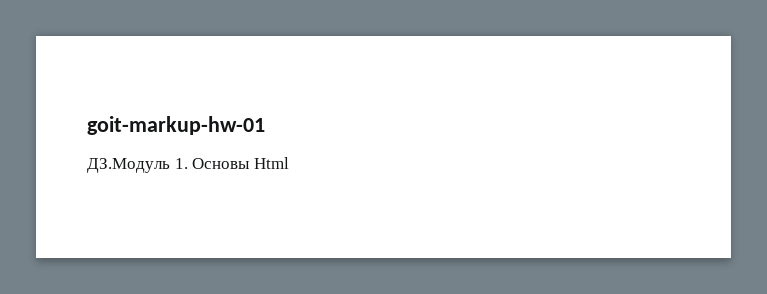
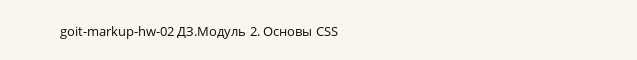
[87,116,265,135] [87,157,289,173] goit-markup-hw-01 // ДЗ.Модуль 1. Основы Html -> [60,26,338,39] goit-markup-hw-02 ДЗ.Модуль 2. Основы CSS

